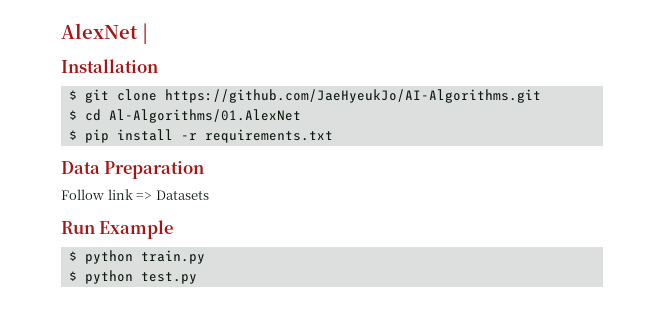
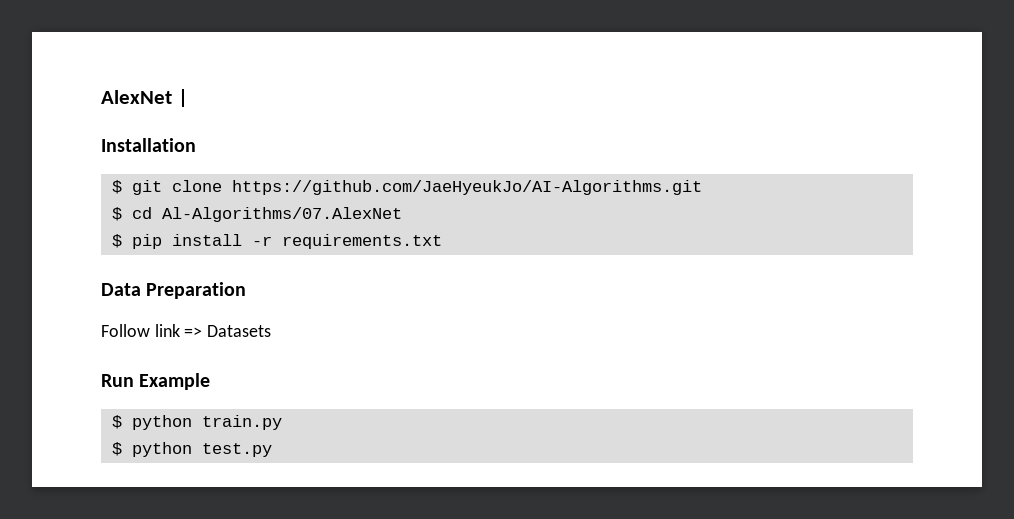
[108,109,301,123] Al-Algorithms/01.AlexNet -> [161,207,402,222] Al-Algorithms/07.AlexNet

